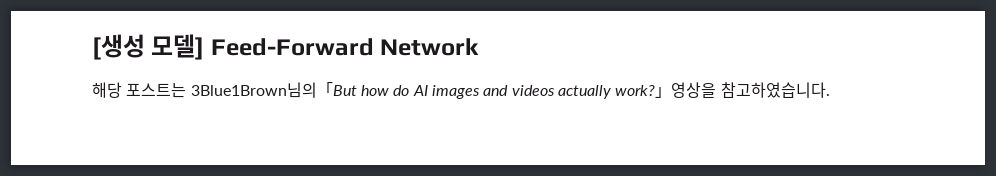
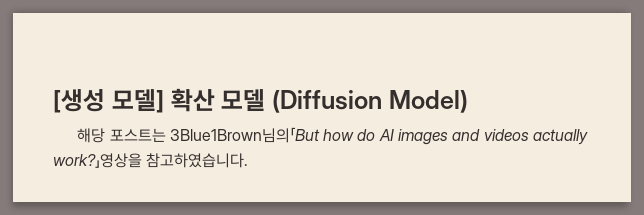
[210,38,480,56] Feed-Forward Network -> [170,88,468,113] 확산 모델 (Diffusion Model)

